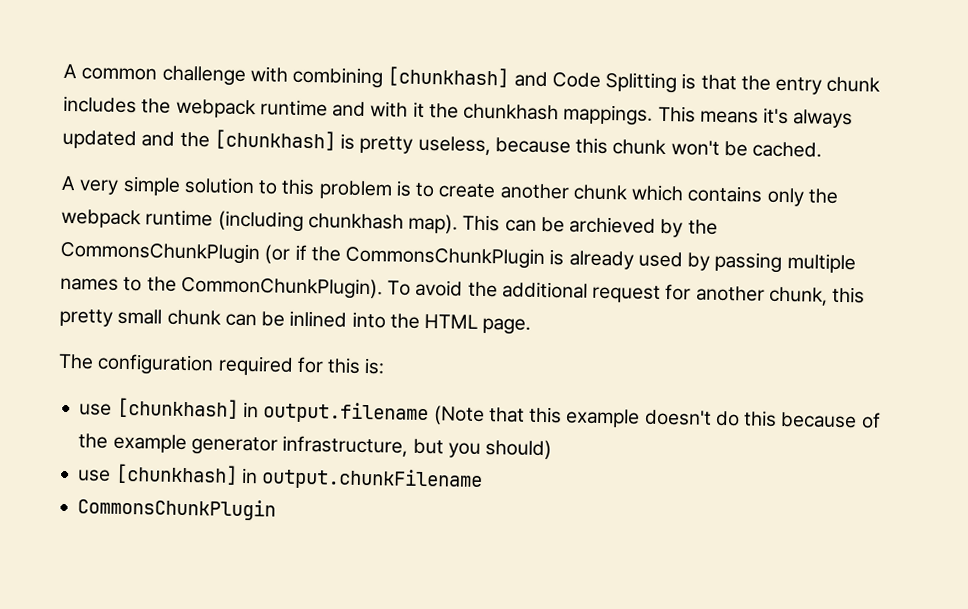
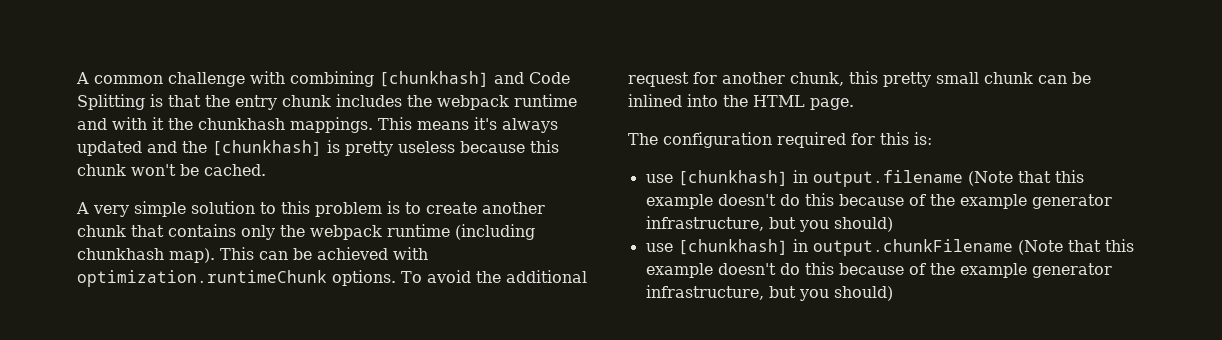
[417,135,491,156] useless, -> [398,141,455,153] useless
[631,184,685,202] which -> [131,225,164,237] that
[569,216,718,238] [60,240,856,274] [60,275,383,300] archieved by the CommonsChunkPlugin (or if the CommonsChunkPlugin is already used by passing multiple names to the CommonChunkPlugin). -> [317,247,428,260] [77,270,396,287] achieved with optimization.runtimeChunk options.
[77,497,277,521] // CommonsChunkPlugin -> [1017,239,1134,255] [645,262,1112,278] [645,285,893,301] (Note that this example doesn't do this because of the example generator infrastructure, but you should)

